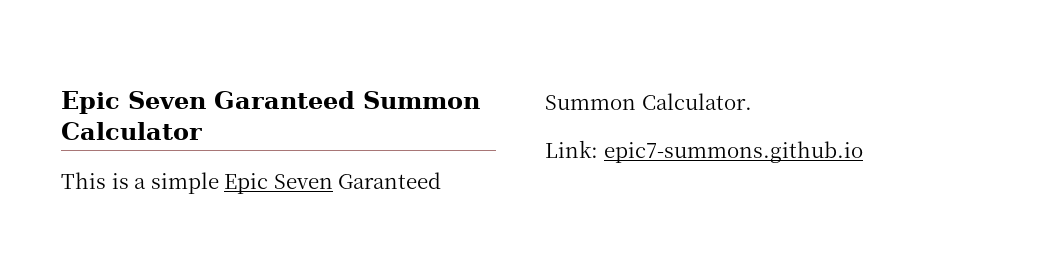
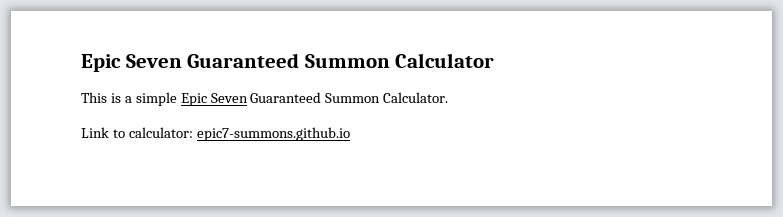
[61,91,355,114] Epic Seven Garanteed -> [81,53,300,72] Epic Seven Guaranteed
[338,172,442,189] Garanteed -> [250,92,322,103] Guaranteed
[545,140,598,158] Link: -> [81,127,193,138] Link to calculator:

